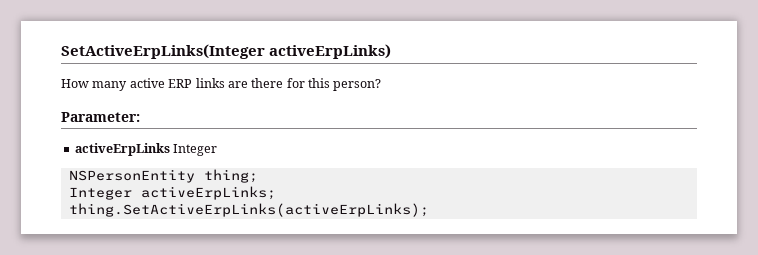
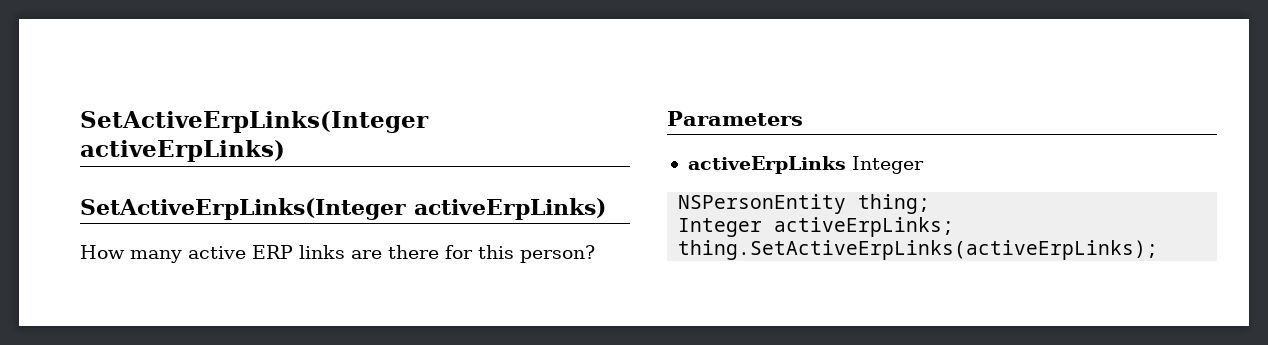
[61,44,392,59] SetActiveErpLinks(Integer activeErpLinks) -> [80,111,429,133] [80,140,285,162] [80,198,606,220] SetActiveErpLinks(Integer activeErpLinks) // SetActiveErpLinks(Integer activeErpLinks)
[61,112,140,122] Parameter: -> [667,111,803,126] Parameters

